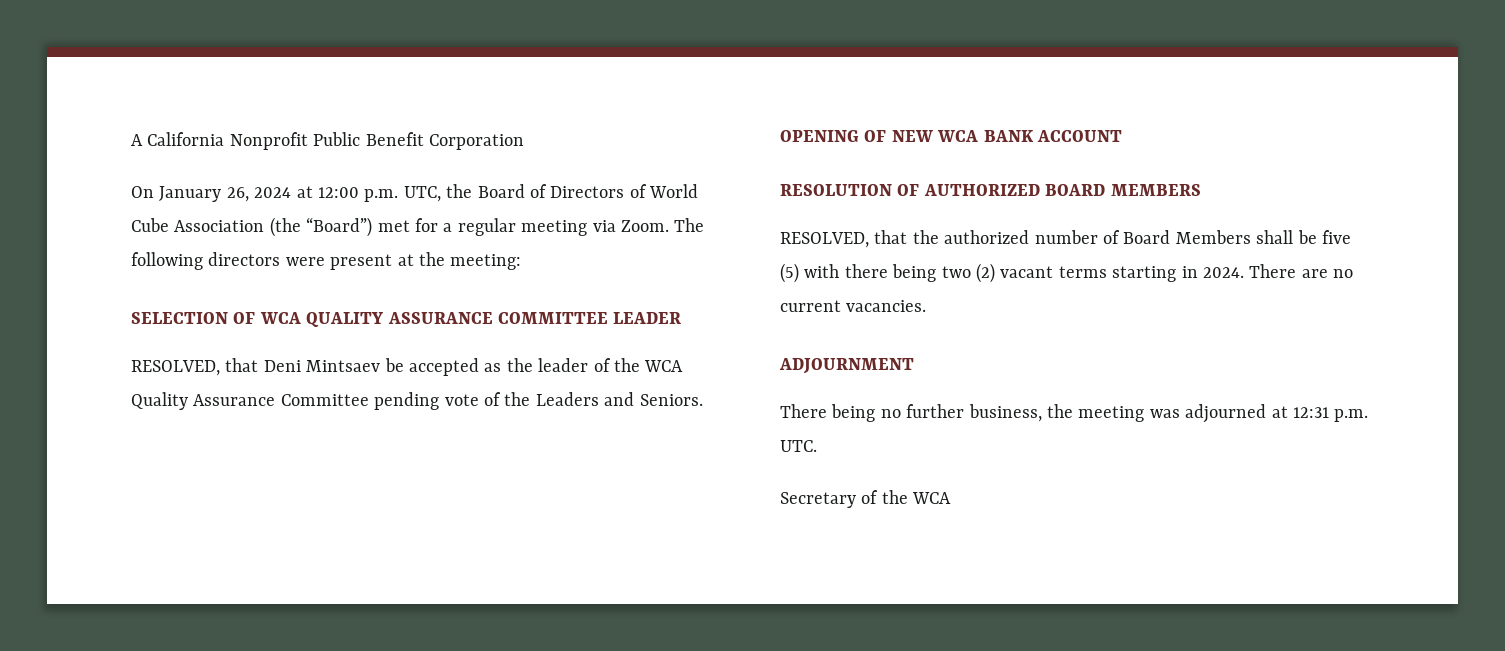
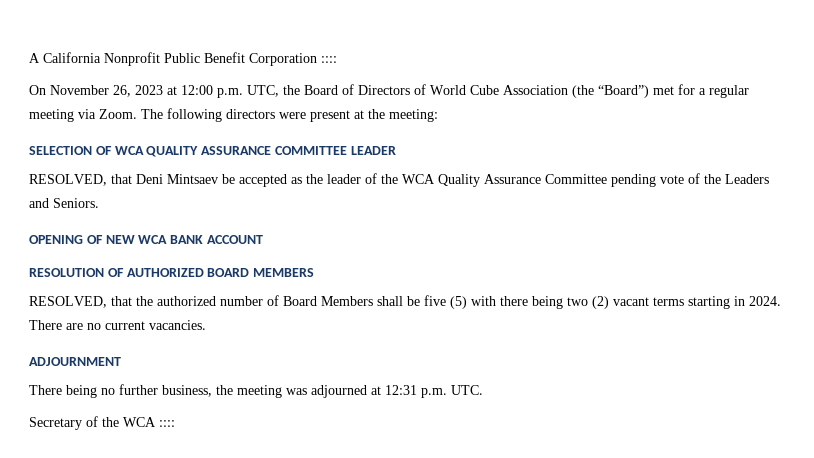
(524, 142) none -> [321,56,337,63] ::::
[159,186,292,202] January 26, 2024 -> [50,85,163,97] November 26, 2023
(952, 498) none -> [159,420,175,427] ::::

